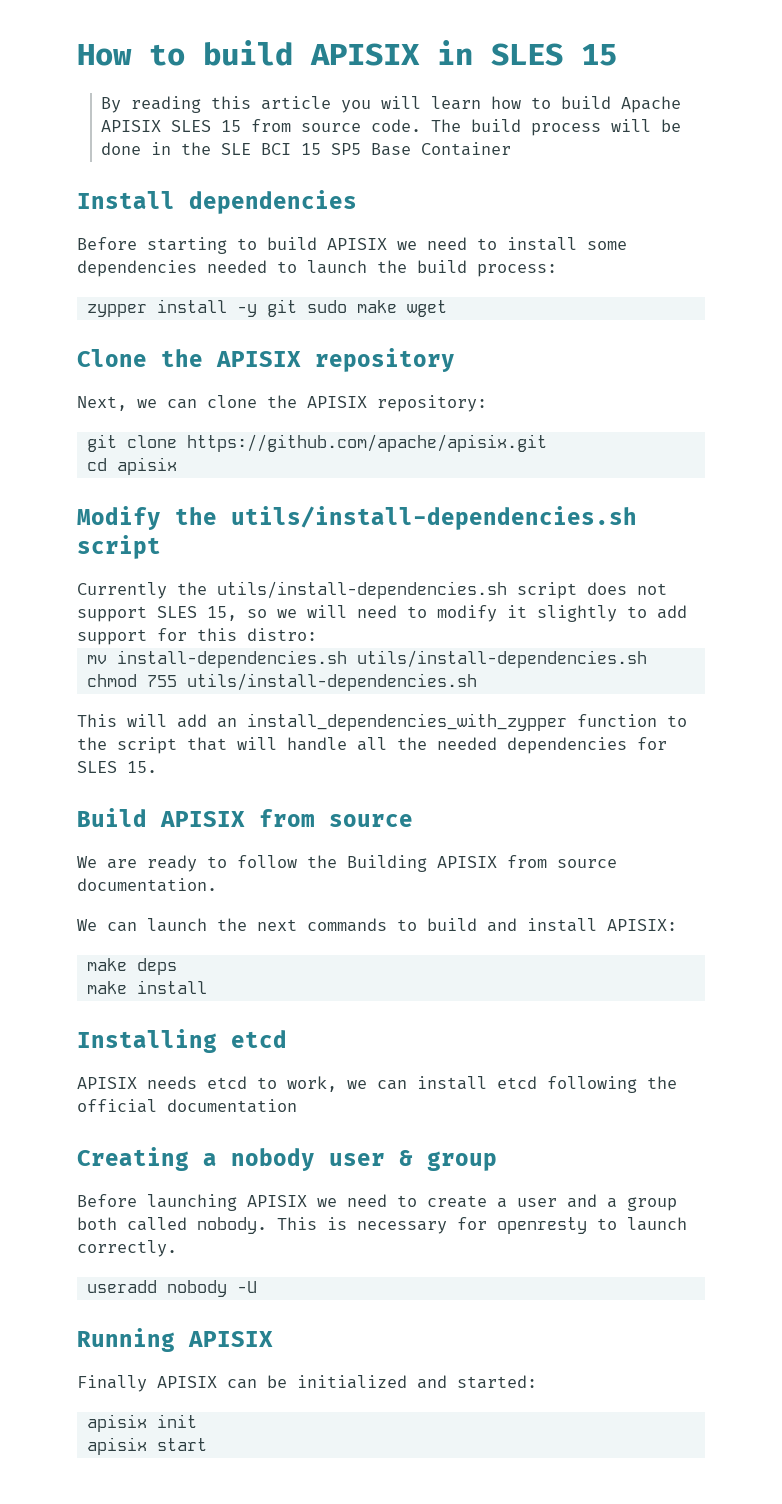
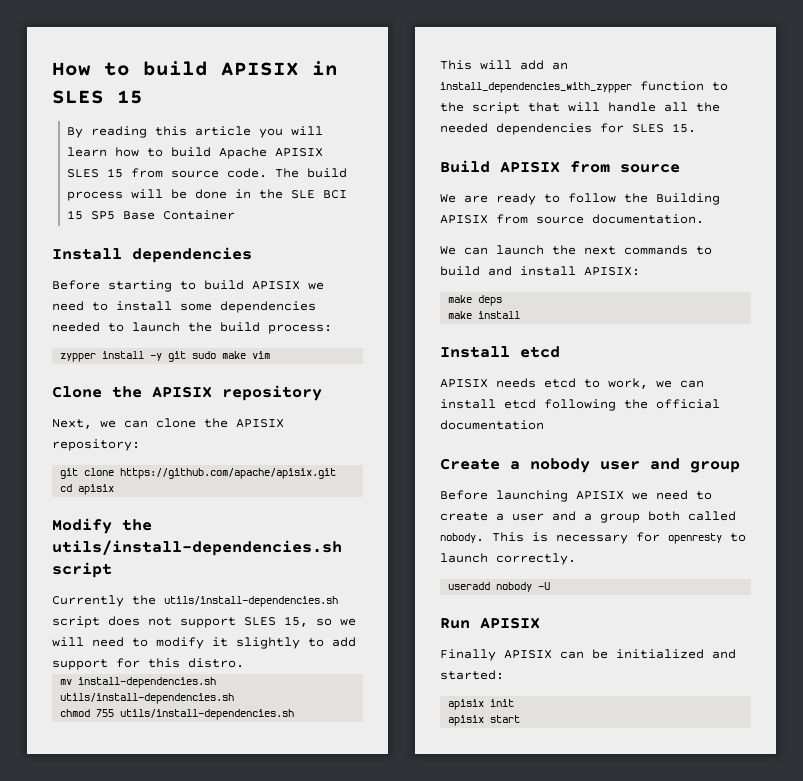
[406,300,447,317] wget -> [252,351,271,359] vim
[247,628,317,641] distro: -> [188,658,244,668] distro.
[77,1029,217,1053] Installing -> [440,346,510,358] Install
[77,1147,189,1171] Creating -> [440,458,500,470] Create
[399,1150,413,1166] & -> [650,458,680,470] and
[77,1328,175,1352] Running -> [440,618,470,629] Run

